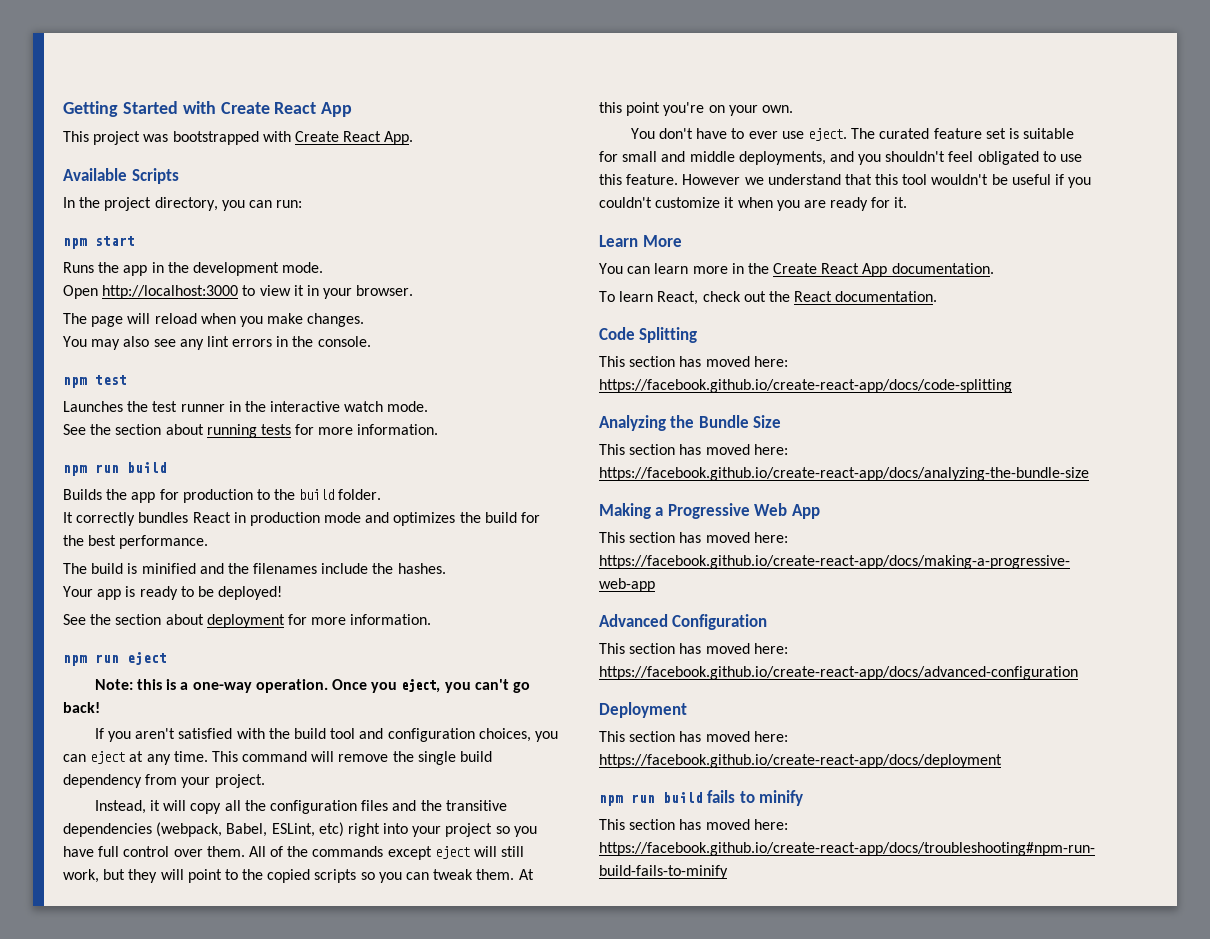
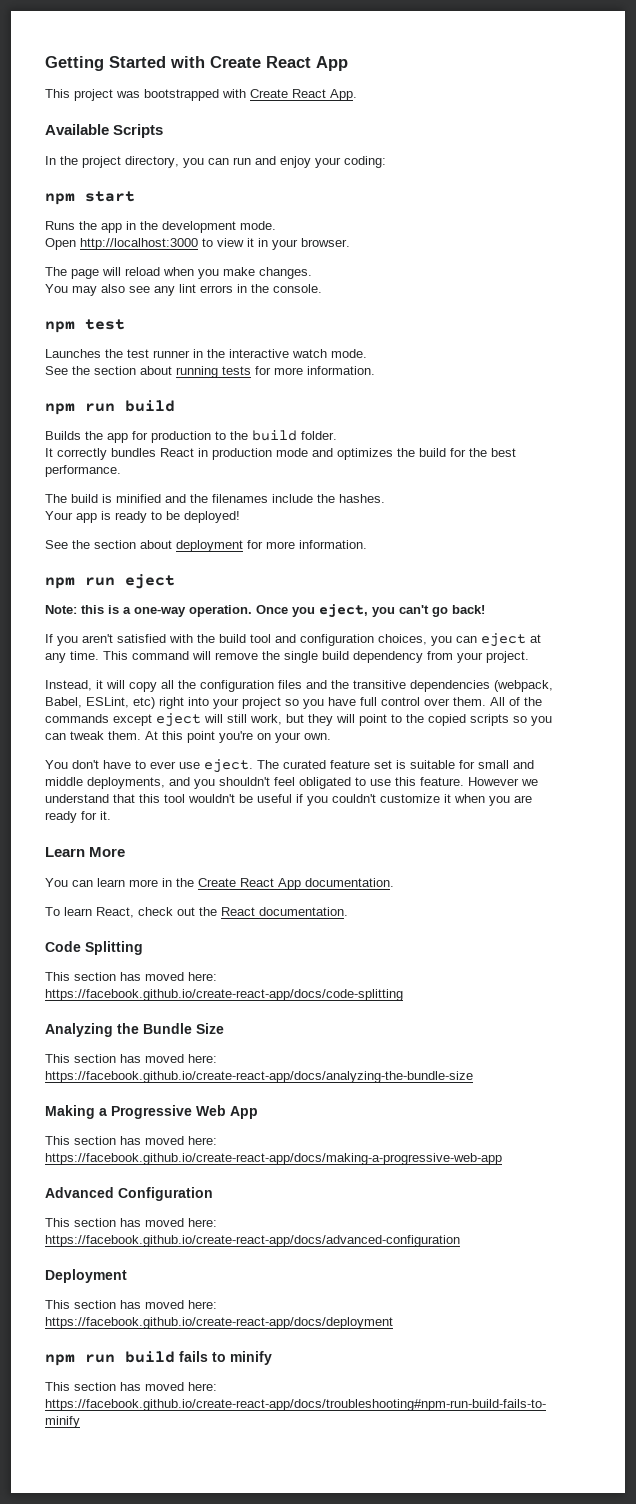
[276,200,303,208] run: -> [233,156,386,168] run and enjoy your coding:

